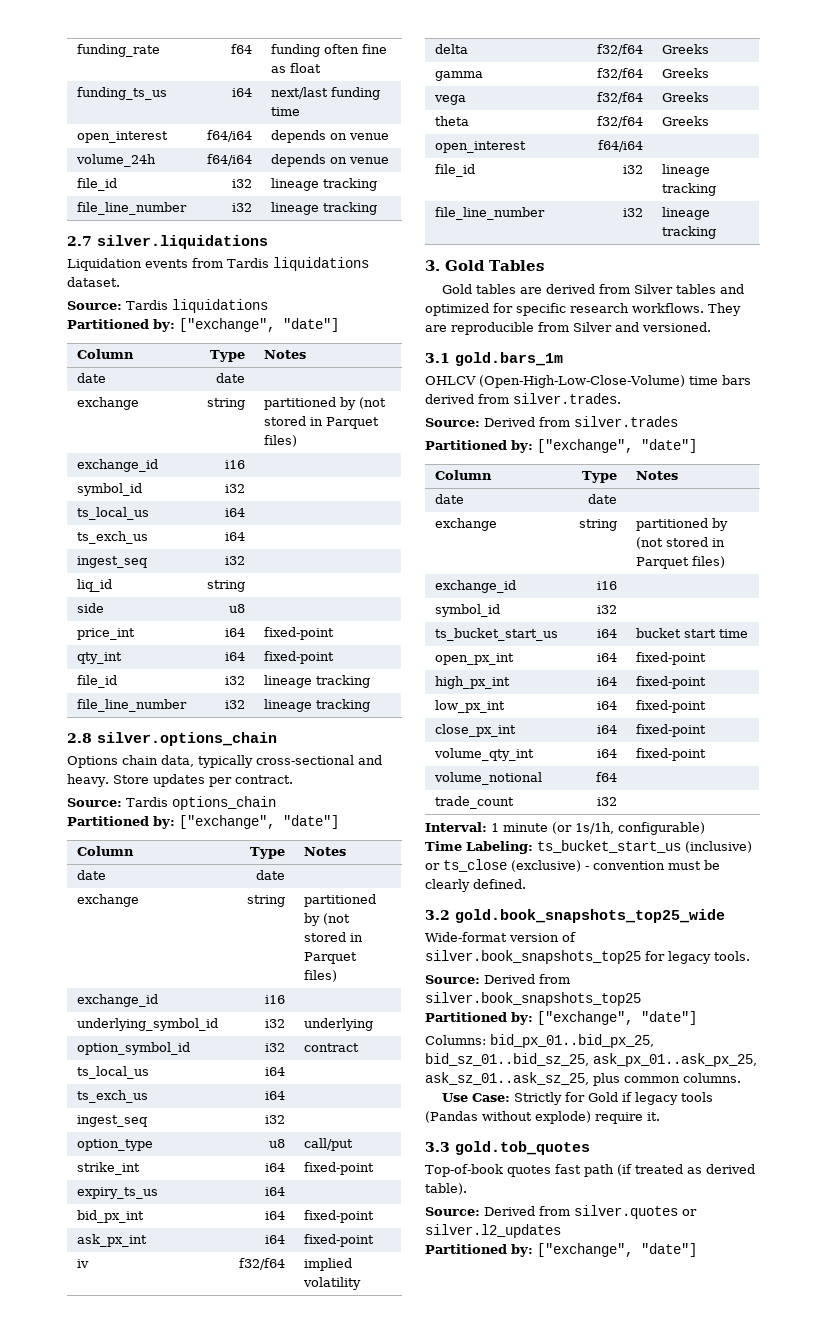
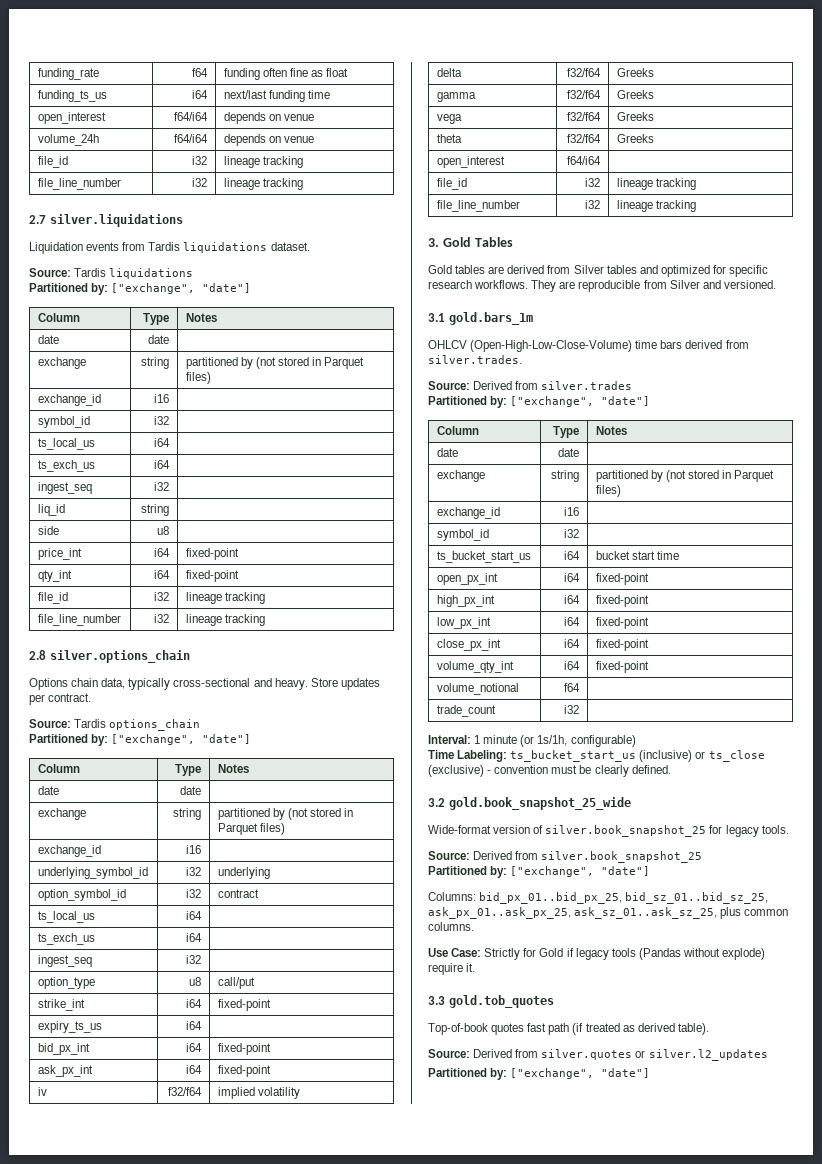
[455,909,725,923] gold.book_snapshots_top25_wide -> [448,797,631,810] gold.book_snapshot_25_wide
[425,950,641,964] silver.book_snapshots_top25 -> [545,825,707,837] silver.book_snapshot_25
[425,992,641,1006] silver.book_snapshots_top25 -> [541,851,703,863] silver.book_snapshot_25

